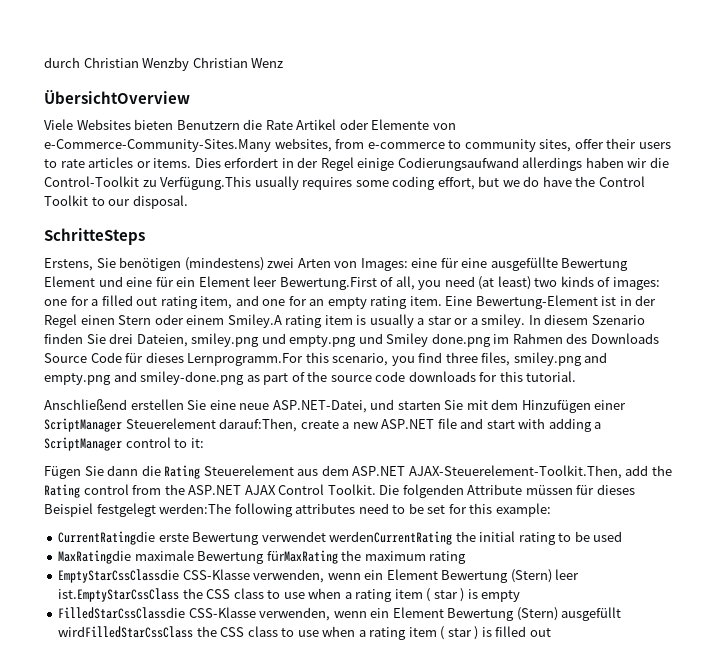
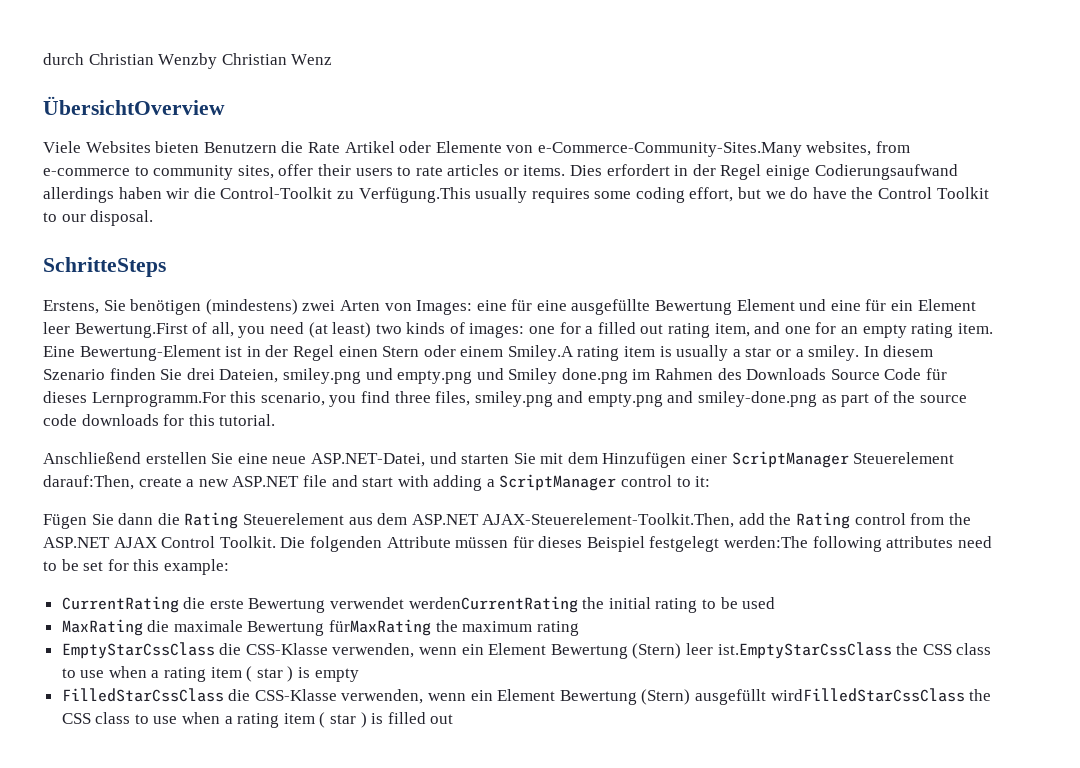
[58,531,156,545] CurrentRatingdie -> [61,596,206,613] CurrentRating die
[58,550,132,564] MaxRatingdie -> [61,619,170,636] MaxRating die
[58,569,180,583] EmptyStarCssClassdie -> [61,642,242,659] EmptyStarCssClass die
[58,607,186,619] FilledStarCssClassdie -> [61,688,251,702] FilledStarCssClass die

